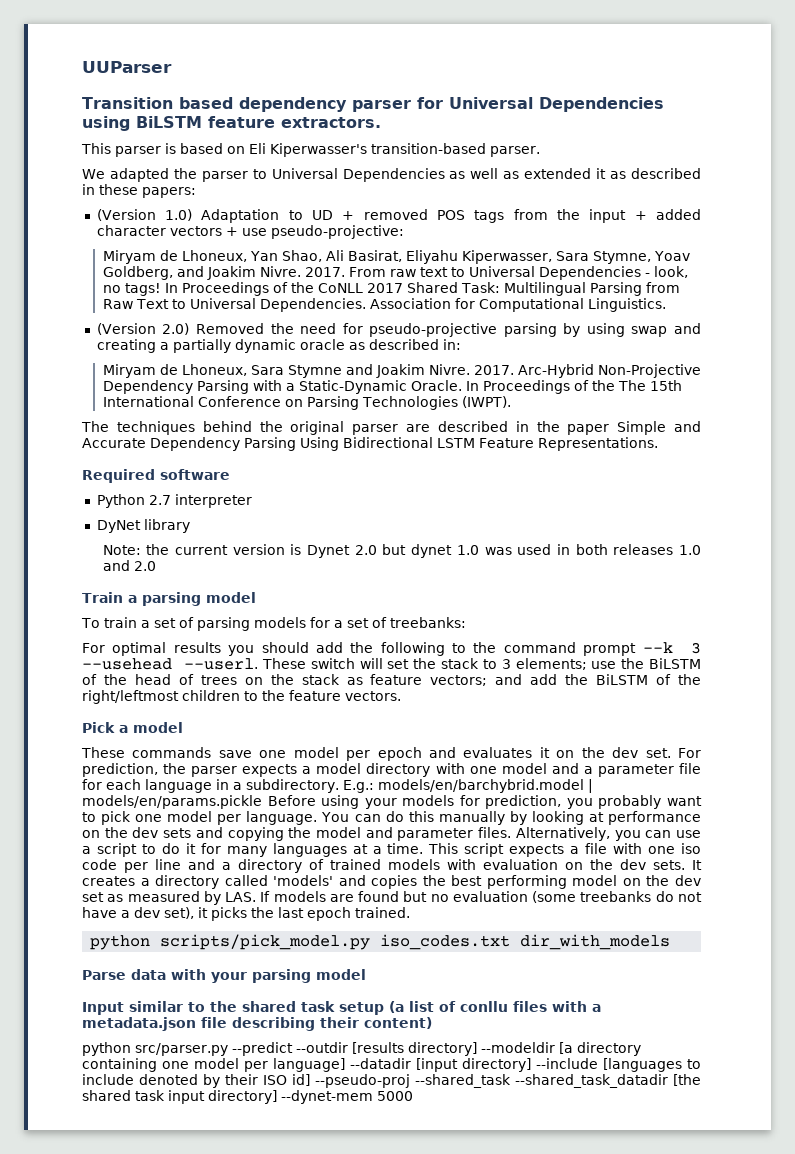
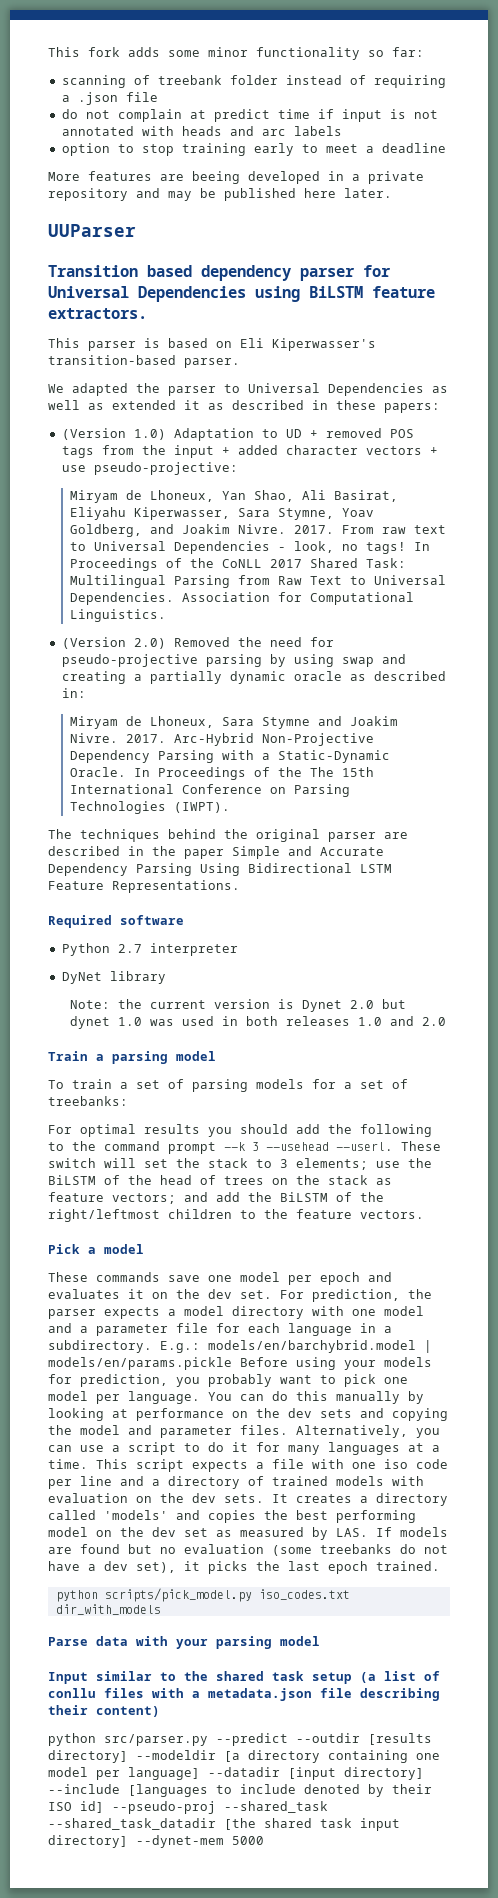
(82, 67) none -> [48,47,424,60] [61,75,446,88] [61,92,158,105] [61,109,438,122] [61,126,342,136] [61,143,446,156] [48,171,424,184] [48,188,392,201] This fork adds some minor functionality so far: // scanning of treebank folder instead of requiring a .json file // do not complain at predict time if input is not annotated with heads and arc labels // option to stop training early to meet a deadline // More features are beeing developed in a private repository and may be published here later. //

